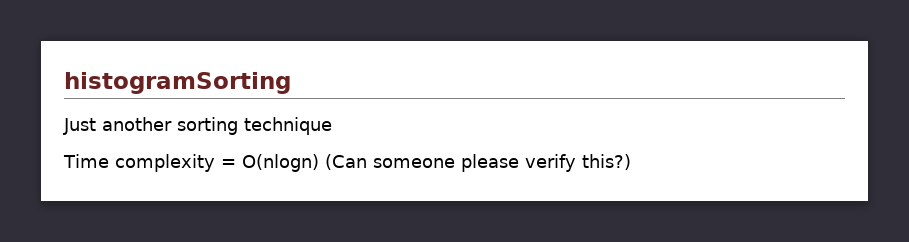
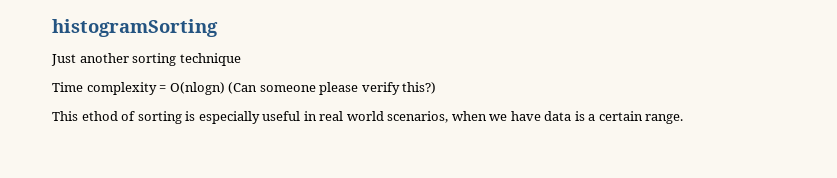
(631, 162) none -> [52,111,684,124] // This ethod of sorting is especially useful in real world scenarios, when we have data is a certain range.

